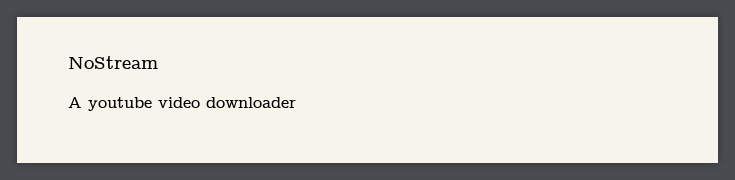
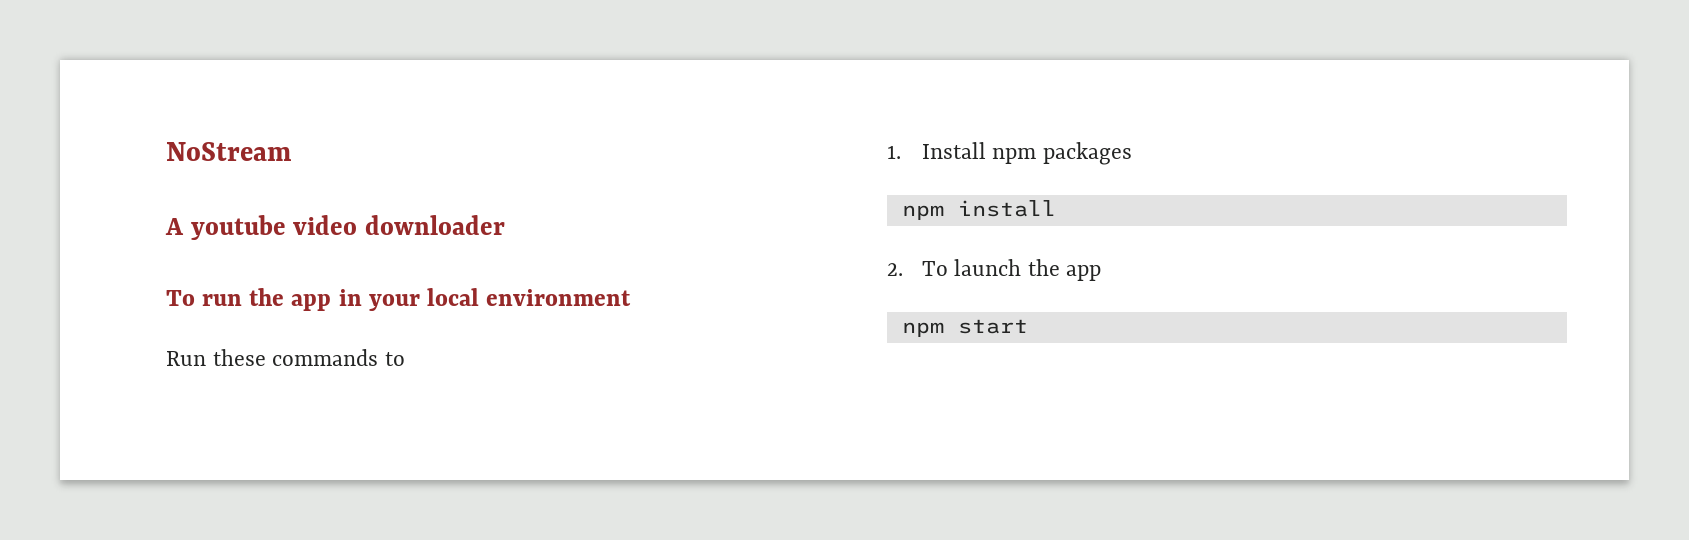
(296, 102) none -> [166,288,632,311] [166,349,405,366] [887,142,1132,165] [901,200,1056,220] [887,259,1102,281] [901,319,1028,337] // To run the app in your local environment // Run these commands to // 1. Install npm packages // npm install // 2. To launch the app // npm start

